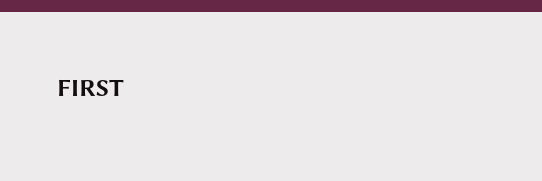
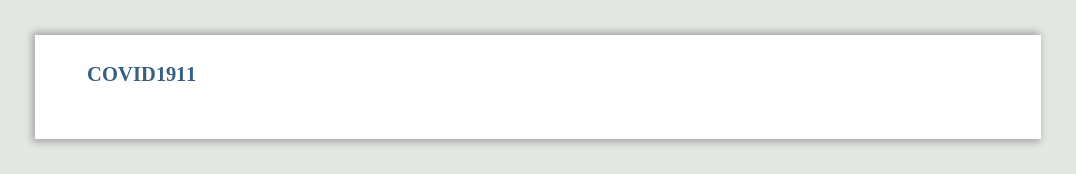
[57,79,124,96] FIRST -> [87,67,196,81] COVID1911

